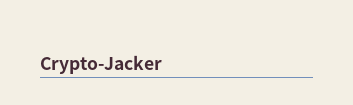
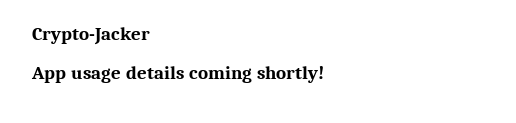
(162, 64) none -> [31,66,324,83] // App usage details coming shortly!

